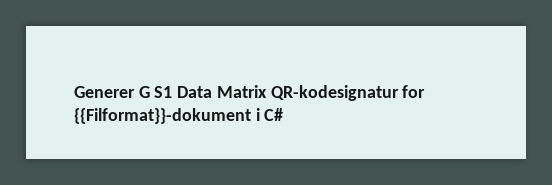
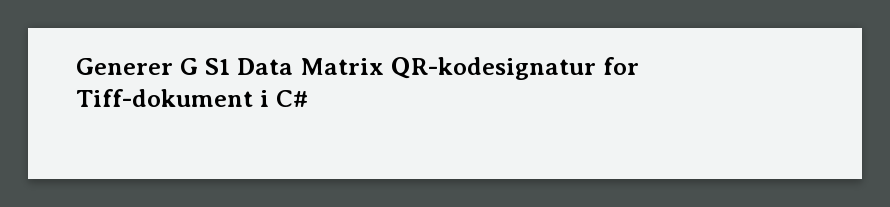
[74,108,251,124] {{Filformat}}-dokument -> [76,89,253,107] Tiff-dokument

